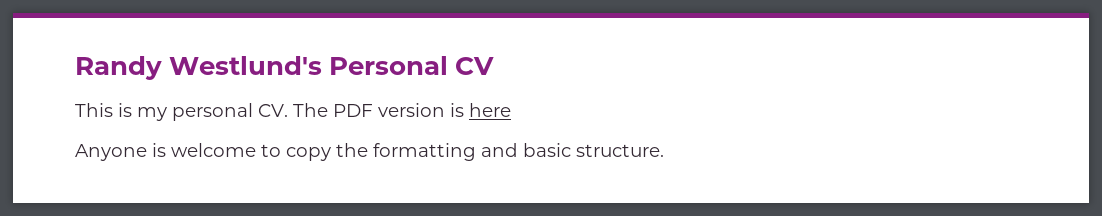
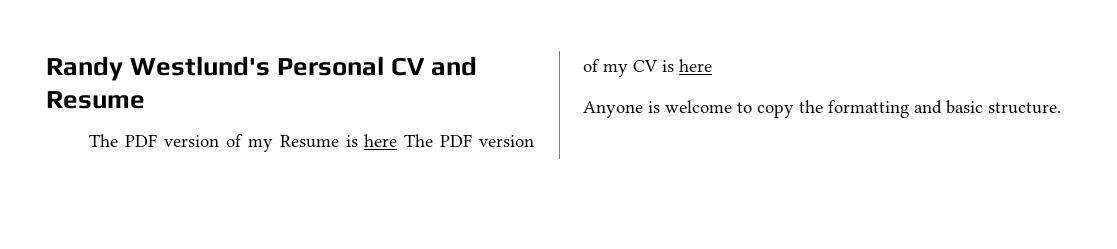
[75,103,445,121] // This is my personal CV. The PDF version -> [431,56,478,76] [46,91,145,109] [89,134,534,152] [583,59,658,77] and Resume // The PDF version of my Resume is here The PDF version of my CV

